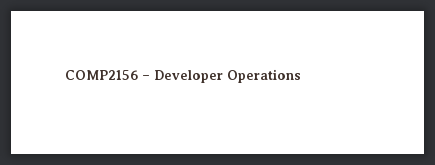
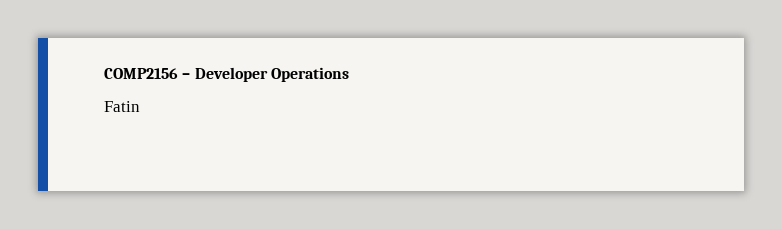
(301, 76) none -> [104,101,140,112] // Fatin

